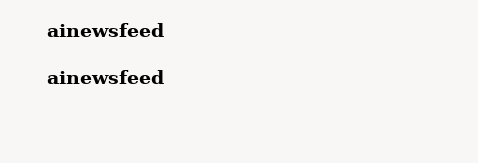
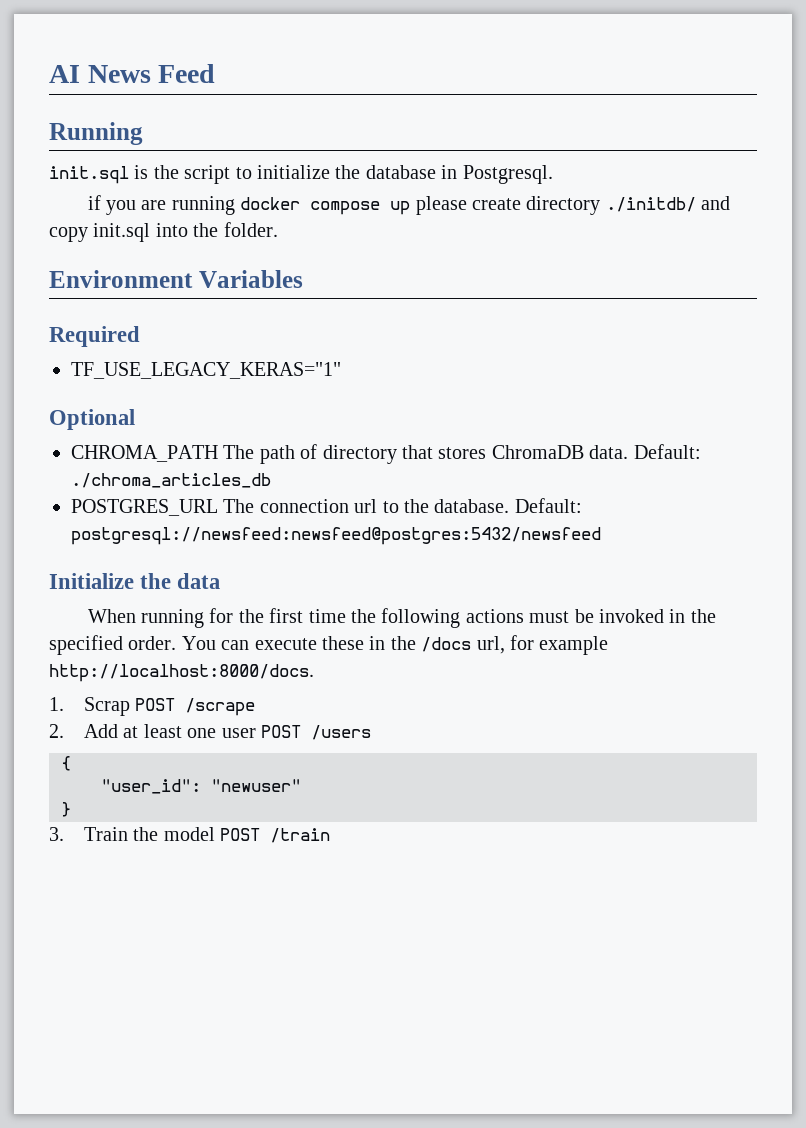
[47,23,164,37] [47,70,164,84] ainewsfeed // ainewsfeed -> [49,64,216,83] [49,122,143,145] [49,165,553,184] [87,195,731,215] [49,222,278,242] [49,270,303,288] [49,326,140,347] [71,362,341,379] [49,409,135,430] [71,444,701,464] [71,473,271,488] [71,498,582,516] [71,527,601,545] [49,573,221,589] [87,608,716,628] [49,635,609,655] [49,664,314,682] [49,697,256,716] [49,724,371,740] [61,756,71,771] [101,779,301,794] [61,802,71,817] [49,827,331,843] AI News Feed // Running // init.sql is the script to initialize the database in Postgresql. // if you are running docker compose up please create directory ./initdb/ and copy init.sql into the folder. // Environment Variables // Required // TF_USE_LEGACY_KERAS="1" // Optional // CHROMA_PATH The path of directory that stores ChromaDB data. Default: ./chroma_articles_db // POSTGRES_URL The connection url to the database. Default: postgresql://newsfeed:newsfeed@postgres:5432/newsfeed // Initialize the data // When running for the first time the following actions must be invoked in the specified order. You can execute these in the /docs url, for example http://localhost:8000/docs. // 1. Scrap POST /scrape // 2. Add at least one user POST /users // { // "user_id": "newuser" // } // 3. Train the model POST /train

